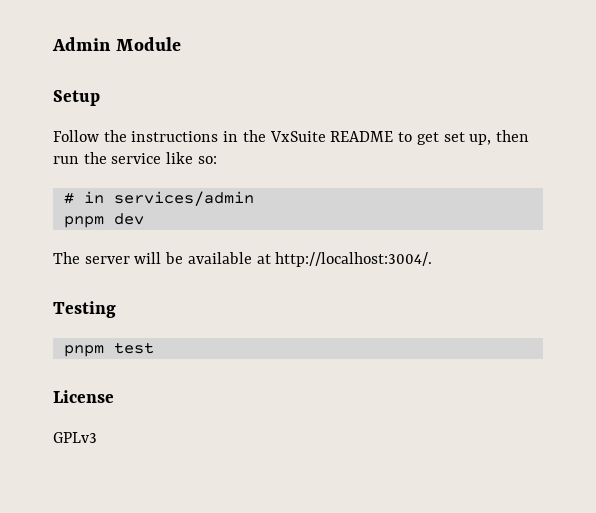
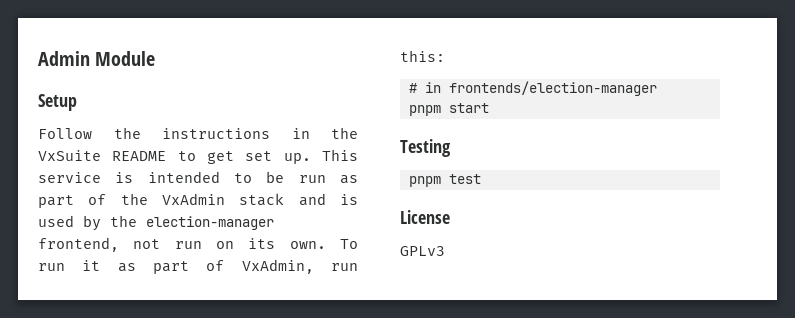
[469,130,529,145] [53,152,217,164] up, then run the service like so: -> [283,149,358,164] [38,171,358,184] [38,193,358,208] [38,215,274,231] [38,237,358,252] [38,259,358,274] [400,50,445,62] up. This service is intended to be run as part of the VxAdmin stack and is used by the election-manager frontend, not run on its own. To run it as part of VxAdmin, run this:
[113,191,254,206] [63,213,144,228] [53,252,433,267] services/admin // pnpm dev // The server will be available at http://localhost:3004/. -> [448,81,657,96] [408,103,489,116] frontends/election-manager // pnpm start

